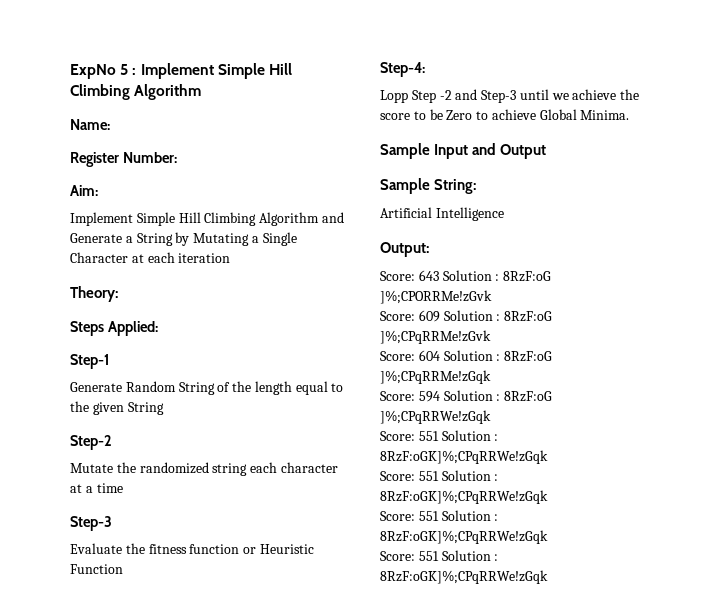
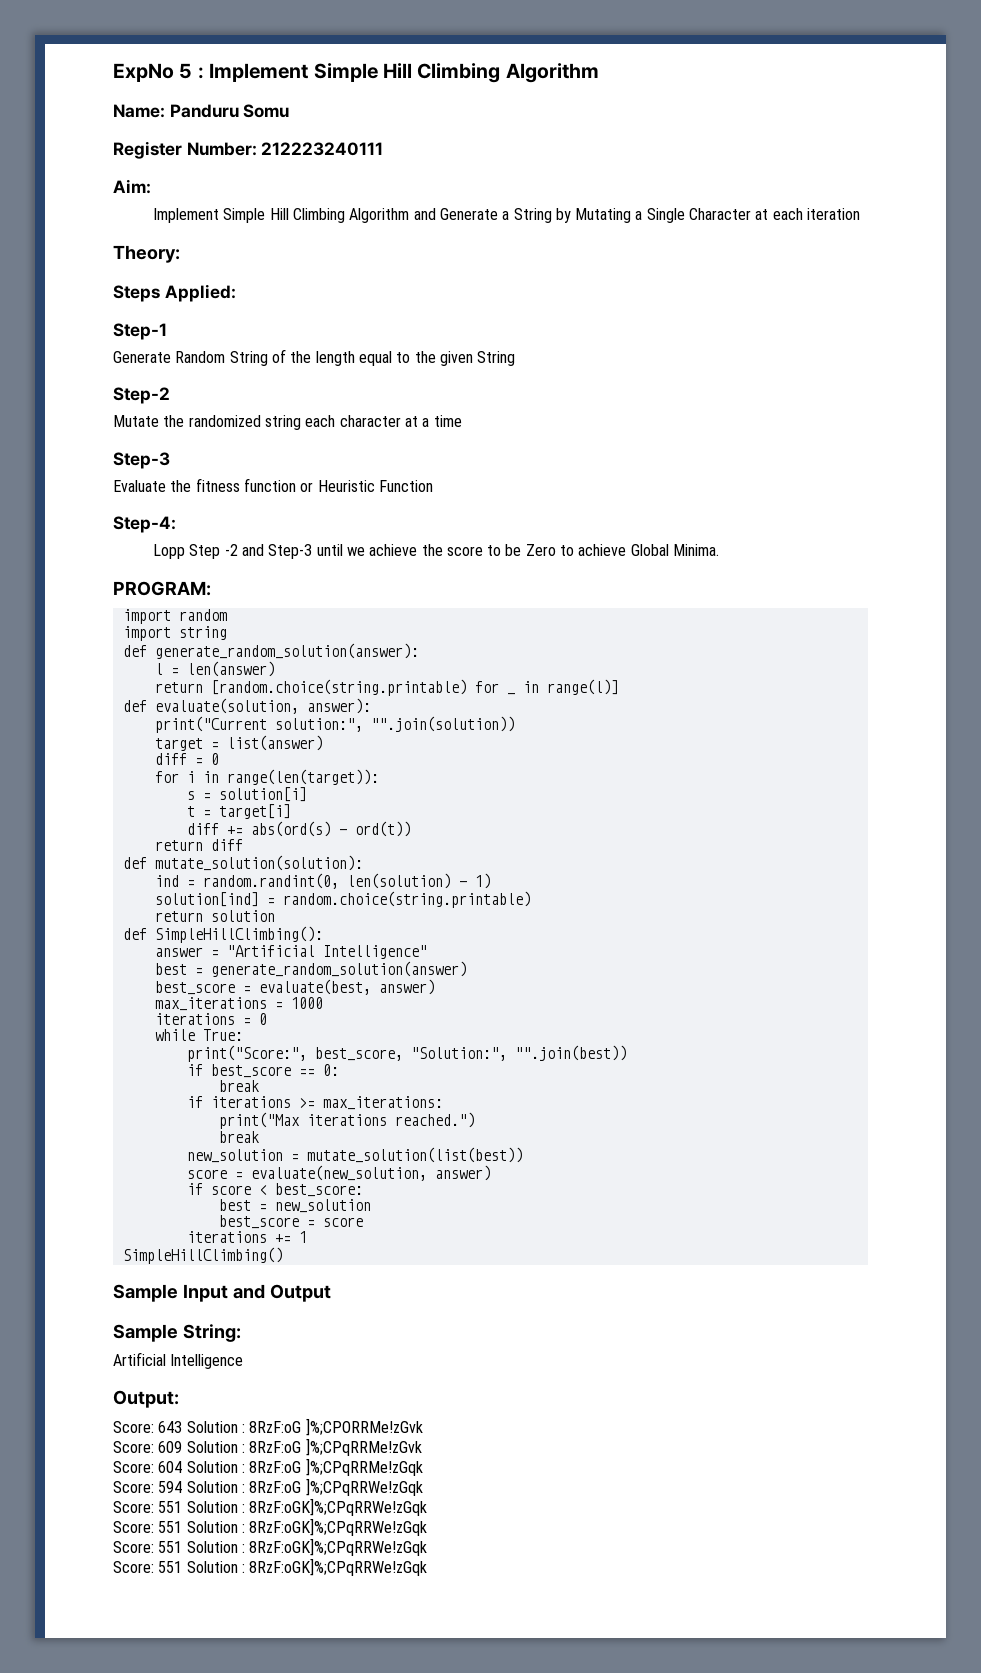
(110, 124) none -> [169,104,290,118] Panduru Somu
(177, 157) none -> [261,142,384,156] 212223240111
(630, 115) none -> [113,581,211,596] [122,609,227,624] [122,626,227,641] [122,643,419,659] [154,661,275,677] [154,679,499,696] [506,693,515,695] [522,679,619,695] [122,698,371,714] [154,716,515,733] [154,735,323,751] [154,753,219,765] [154,769,379,785] [186,787,307,802] [186,804,291,819] [186,821,411,837] [154,839,243,851] [122,855,363,871] [154,873,491,889] [154,891,531,908] [154,910,275,922] [122,926,323,943] [154,945,427,959] [154,961,467,977] [154,979,435,995] [154,997,323,1011] [154,1013,267,1025] [154,1029,243,1041] [186,1045,627,1062] [186,1064,339,1078] [218,1080,259,1092] [186,1096,443,1110] [218,1112,475,1129] [218,1131,259,1143] [186,1147,523,1163] [186,1165,491,1181] [186,1183,363,1197] [218,1199,371,1213] [218,1215,363,1229] [186,1231,307,1243] [122,1247,283,1264] // PROGRAM: // import random // import string // def generate_random_solution(answer): // l = len(answer) // return [random.choice(string.printable) for _ in range(l)] // def evaluate(solution, answer): // print("Current solution:", "".join(solution)) // target = list(answer) // diff = 0 // for i in range(len(target)): // s = solution[i] // t = target[i] // diff += abs(ord(s) - ord(t)) // return diff // def mutate_solution(solution): // ind = random.randint(0, len(solution) - 1) // solution[ind] = random.choice(string.printable) // return solution // def SimpleHillClimbing(): // answer = "Artificial Intelligence" // best = generate_random_solution(answer) // best_score = evaluate(best, answer) // max_iterations = 1000 // iterations = 0 // while True: // print("Score:", best_score, "Solution:", "".join(best)) // if best_score == 0: // break // if iterations >= max_iterations: // print("Max iterations reached.") // break // new_solution = mutate_solution(list(best)) // score = evaluate(new_solution, answer) // if score < best_score: // best = new_solution // best_score = score // iterations += 1 // SimpleHillClimbing()

